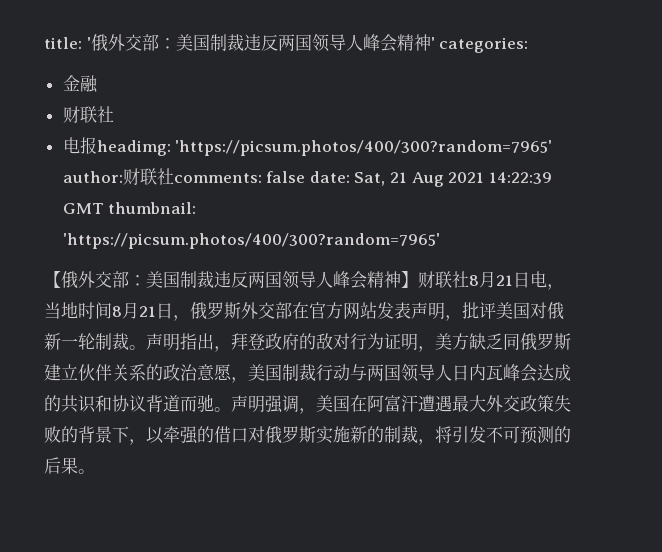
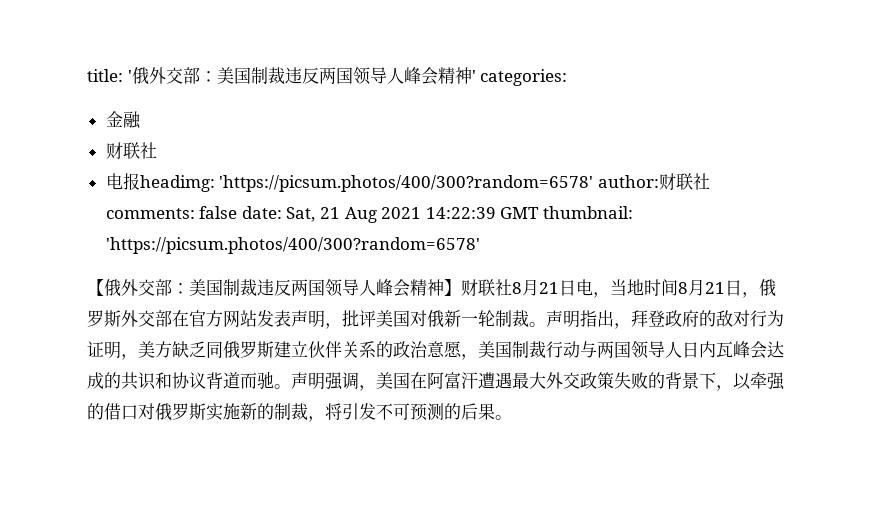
[175,140,553,156] 'https://picsum.photos/400/300?random=7965' -> [219,175,594,192] 'https://picsum.photos/400/300?random=6578'
[62,233,440,249] 'https://picsum.photos/400/300?random=7965' -> [105,237,480,254] 'https://picsum.photos/400/300?random=6578'

